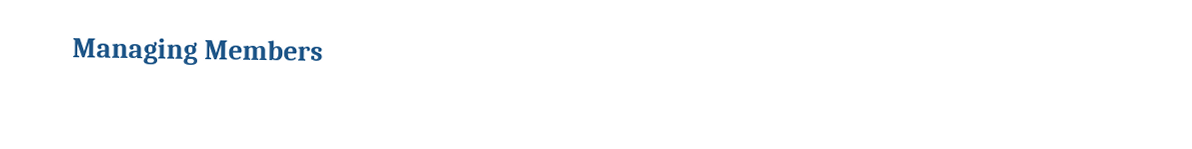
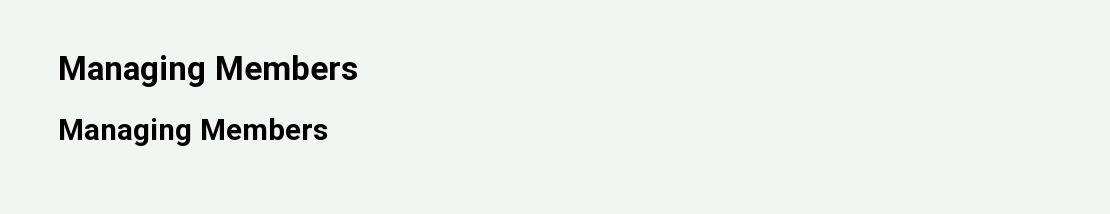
[72,37,324,66] Managing Members -> [58,55,358,87] [58,118,328,146] Managing Members // Managing Members

